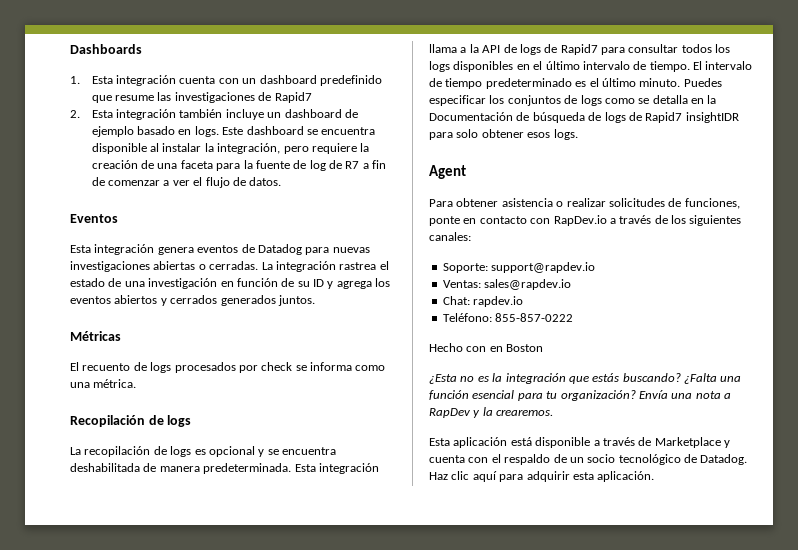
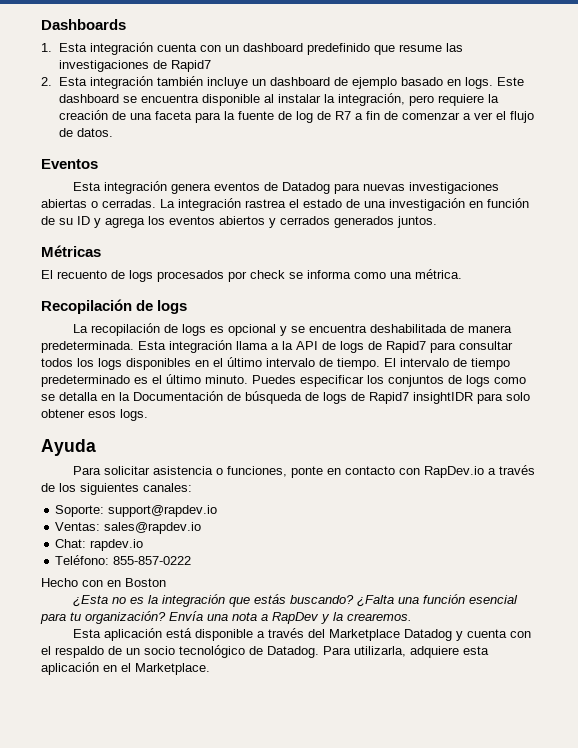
[429,165,466,179] [429,198,499,207] Agent // Para obtener -> [41,439,96,456] [73,466,151,475] Ayuda // Para solicitar
[566,198,682,207] realizar solicitudes de -> (224, 471) none
[638,437,721,448] de Marketplace -> [308,629,453,641] del Marketplace Datadog
[429,471,655,482] Haz clic aquí para adquirir esta aplicación. -> [323,646,489,658] [41,662,210,675] Para utilizarla, adquiere esta aplicación en el Marketplace.

